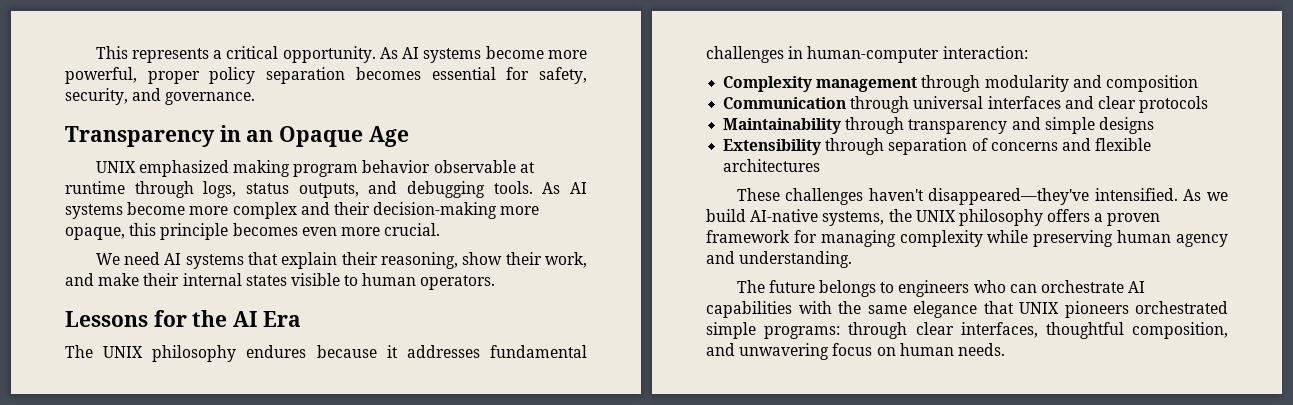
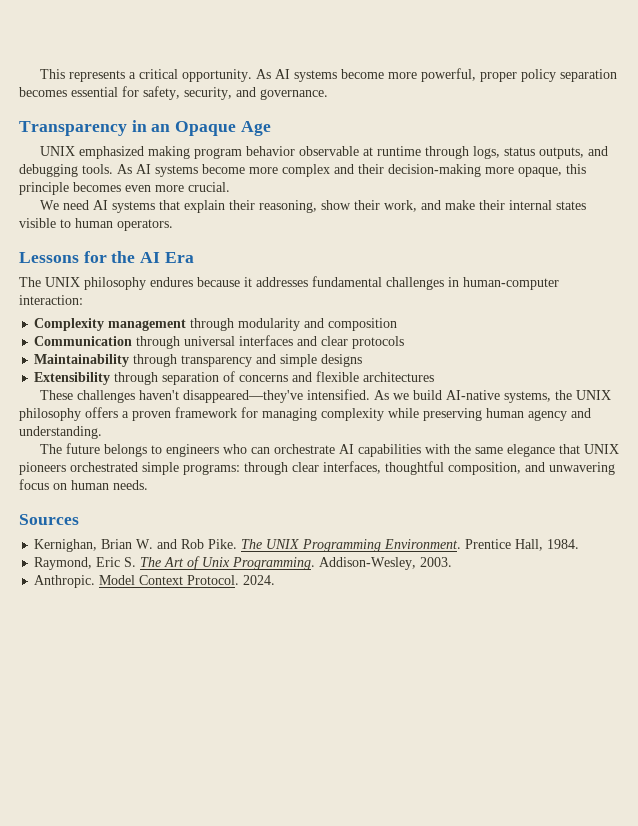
(1005, 349) none -> [19,514,79,525] [34,539,580,552] [34,556,453,570] [34,575,276,588] // Sources // Kernighan, Brian W. and Rob Pike. The UNIX Programming Environment. Prentice Hall, 1984. // Raymond, Eric S. The Art of Unix Programming. Addison-Wesley, 2003. // Anthropic. Model Context Protocol. 2024.

